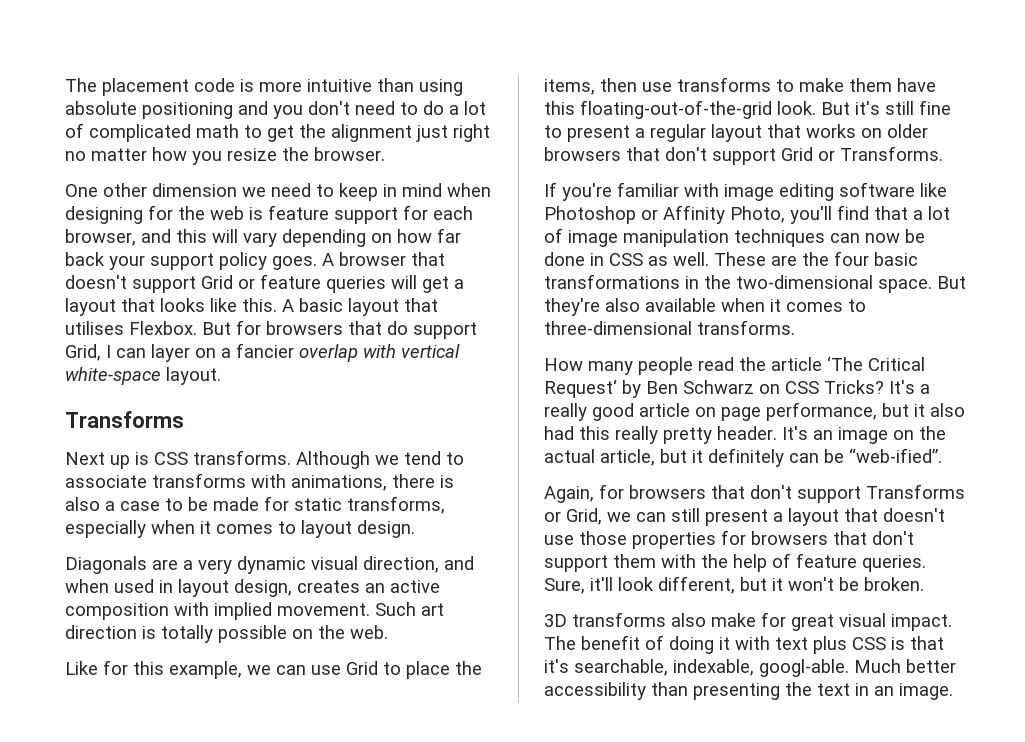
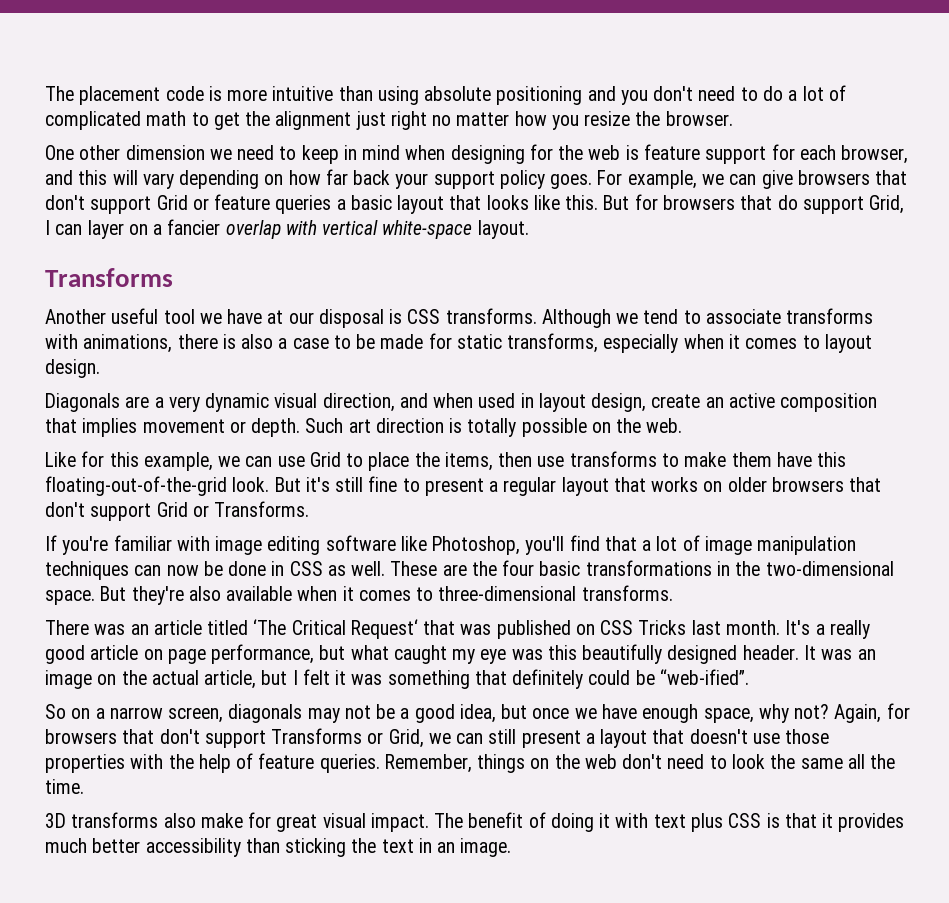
[322,252,445,266] [65,275,127,289] A browser that doesn't -> [597,170,908,189] [45,195,85,210] For example, we can give browsers that don't
[391,275,464,293] will get a -> [336,195,392,210] a basic
[282,298,438,316] [65,321,197,335] A basic layout that utilises Flexbox. -> (599, 202) none
[65,452,130,469] Next up -> [45,308,384,328] Another useful tool we have at our disposal
[297,580,360,593] creates -> [651,394,701,408] create
[174,602,370,620] with implied movement. -> [45,418,301,437] that implies movement or depth.
[544,205,785,224] Photoshop or Affinity Photo, -> [432,536,521,555] Photoshop,
[544,356,925,375] [544,379,884,398] How many people read the article ‘The Critical Request‘ by Ben Schwarz on CSS Tricks? -> [45,619,780,639] There was an article titled ‘The Critical Request‘ that was published on CSS Tricks last month.
[914,403,965,417] [544,426,808,444] it also had this really pretty header. It's -> [350,644,853,664] what caught my eye was this beautifully designed header. It was
[692,448,942,467] it definitely can be “web-ified”. // -> [292,669,749,689] [45,704,830,723] I felt it was something that definitely could be “web-ified”. // So on a narrow screen, diagonals may not be a good idea, but once we have enough space, why not?
[721,530,914,545] [544,554,656,572] for browsers that don't support them -> (125, 763) none
[544,576,924,594] Sure, it'll look different, but it won't be broken. -> [384,754,896,773] [45,779,84,794] Remember, things on the web don't need to look the same all the time.
[544,659,901,677] it's searchable, indexable, googl-able. Much -> [822,813,905,832] [45,838,87,853] it provides much
[693,683,780,700] presenting -> [285,838,347,857] sticking

